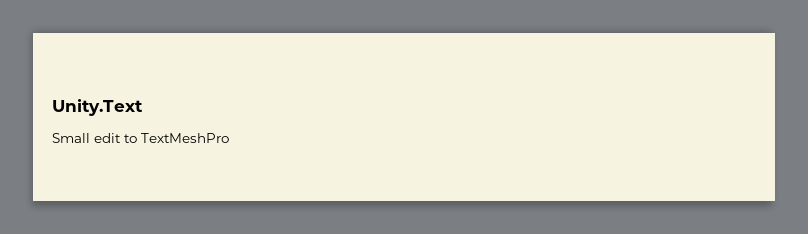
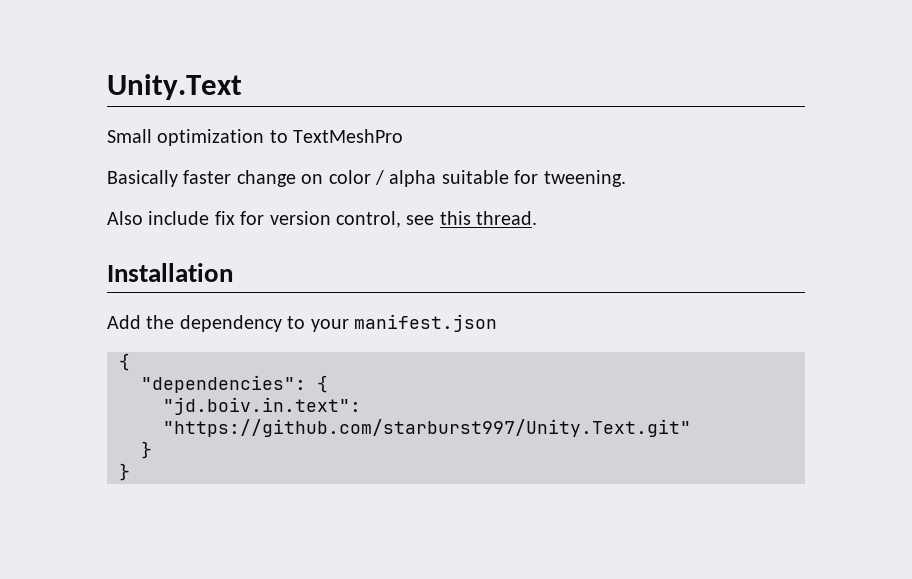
[94,133,121,143] edit -> [157,129,265,146] optimization
(229, 138) none -> [107,170,626,187] [107,211,538,228] [107,263,233,282] [107,314,497,332] [119,353,130,371] [141,375,328,393] [163,397,361,415] [163,419,691,437] [141,441,152,459] [119,463,130,481] // Basically faster change on color / alpha suitable for tweening. // Also include fix for version control, see this thread. // Installation // Add the dependency to your manifest.json // { // "dependencies": { // "jd.boiv.in.text": "https://github.com/starburst997/Unity.Text.git" // } // }

